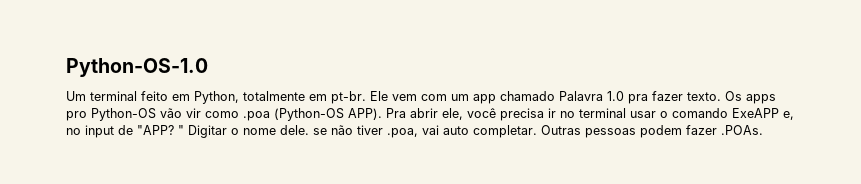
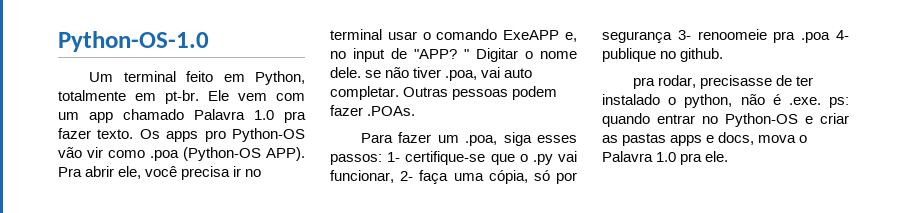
(763, 130) none -> [361,132,577,146] [330,151,577,165] [330,170,577,184] [602,29,849,43] [602,48,724,62] [633,75,814,89] [602,94,849,108] [602,113,849,127] [602,132,808,146] [602,151,729,165] // Para fazer um .poa, siga esses passos: 1- certifique-se que o .py vai funcionar, 2- faça uma cópia, só por segurança 3- renoomeie pra .poa 4- publique no github. // pra rodar, precisasse de ter instalado o python, não é .exe. ps: quando entrar no Python-OS e criar as pastas apps e docs, mova o Palavra 1.0 pra ele.

